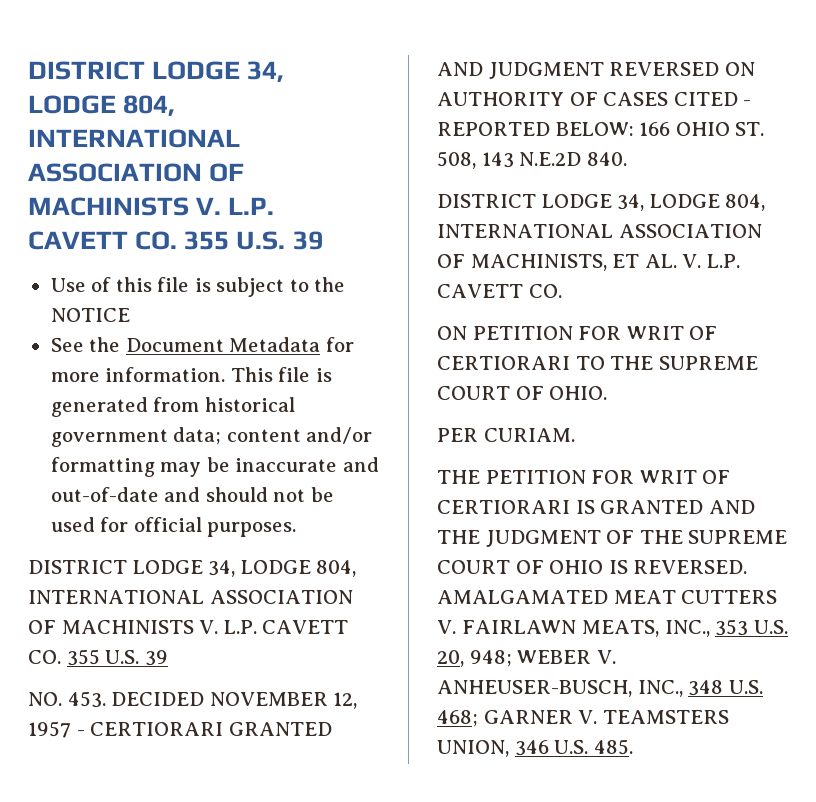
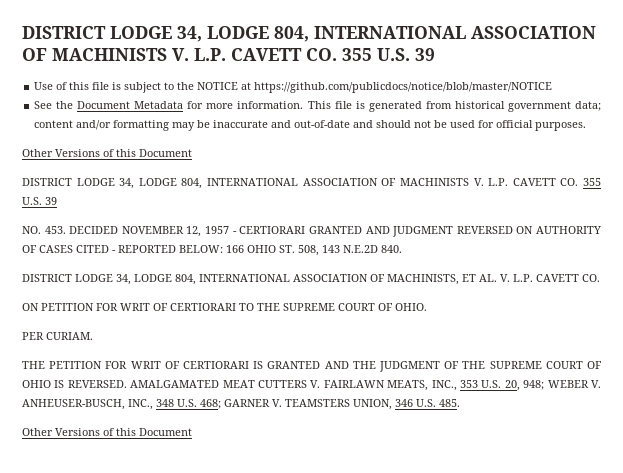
(130, 315) none -> [241,82,553,93] at https://github.com/publicdocs/notice/blob/master/NOTICE
(297, 529) none -> [22,149,192,157] // Other Versions of this Document
(633, 747) none -> [22,428,192,436] // Other Versions of this Document

